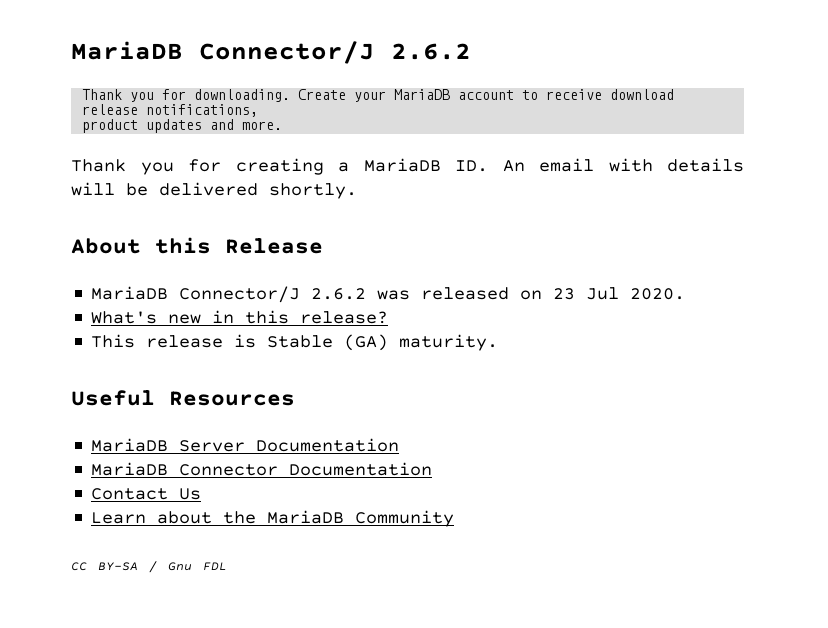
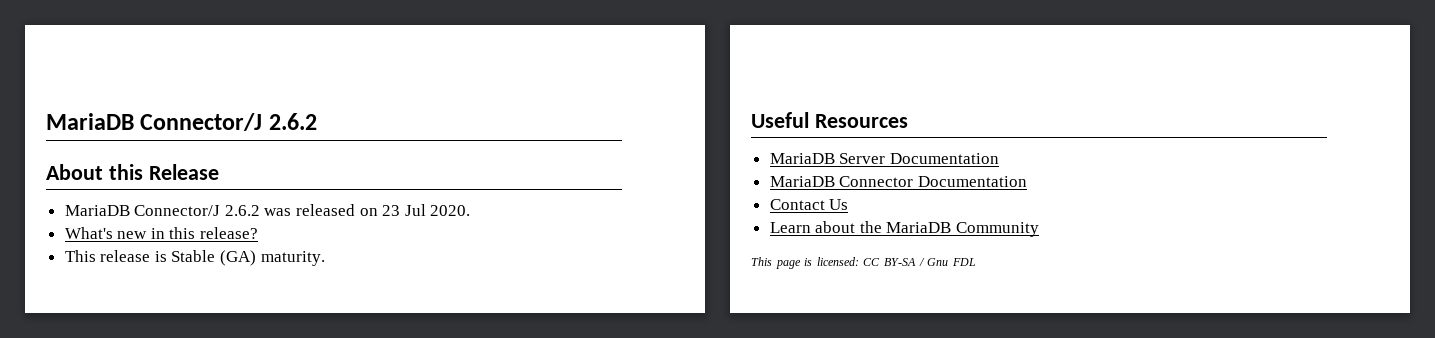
[71,41,471,64] [82,89,675,102] [82,104,259,117] [82,119,283,133] [71,158,744,175] [71,182,357,199] MariaDB Connector/J 2.6.2 // Thank you for downloading. Create your MariaDB account to receive download release notifications, // product updates and more. // Thank you for creating a MariaDB ID. An email with details will be delivered shortly. -> [46,113,317,131] MariaDB Connector/J 2.6.2
(455, 518) none -> [751,257,859,269] This page is licensed:

